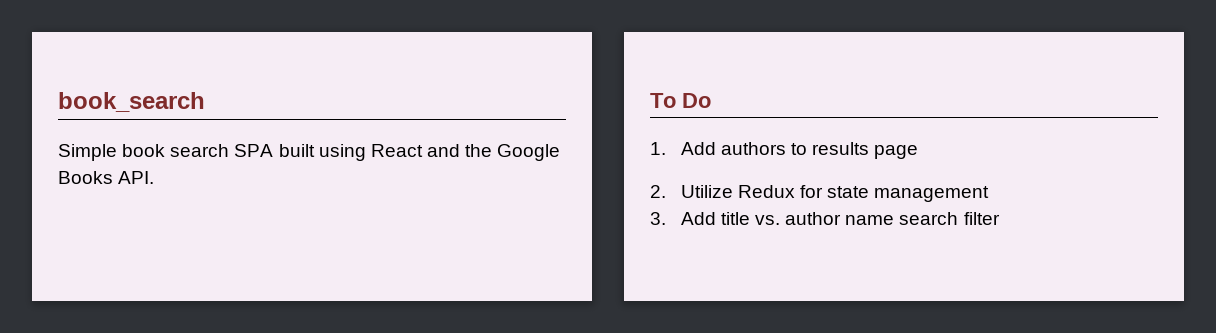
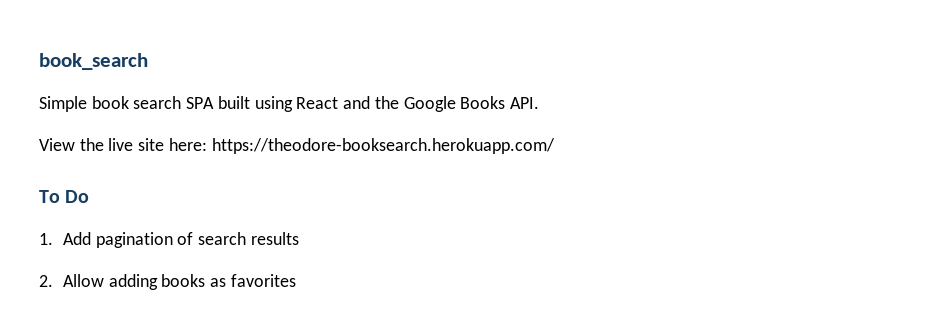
(155, 177) none -> [39,138,555,154] // View the live site here: https://theodore-booksearch.herokuapp.com/
[720,142,807,155] authors to -> [95,232,246,248] pagination of search
[874,145,919,159] page -> (299, 238) none
[680,185,990,202] [650,212,1000,225] Utilize Redux for state management // 3. Add title vs. author name search filter -> [62,274,296,290] Allow adding books as favorites

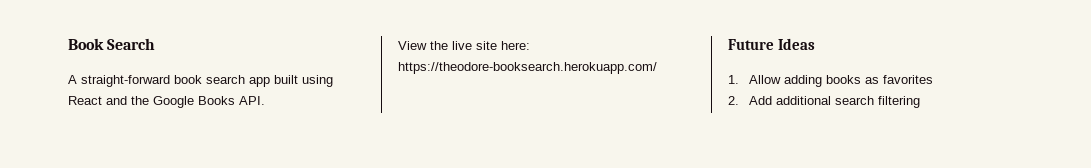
[39,53,148,70] [39,96,87,112] book_search // Simple -> [68,38,156,50] [68,75,170,87] Book Search // A straight-forward
[186,97,215,109] SPA -> [249,77,270,87] app
[39,190,90,203] [39,232,299,248] [39,275,53,287] To Do // 1. Add pagination of search results // 2. -> [728,38,815,50] [728,75,739,84] Future Ideas // 1.
(296, 280) none -> [728,96,920,108] // 2. Add additional search filtering

